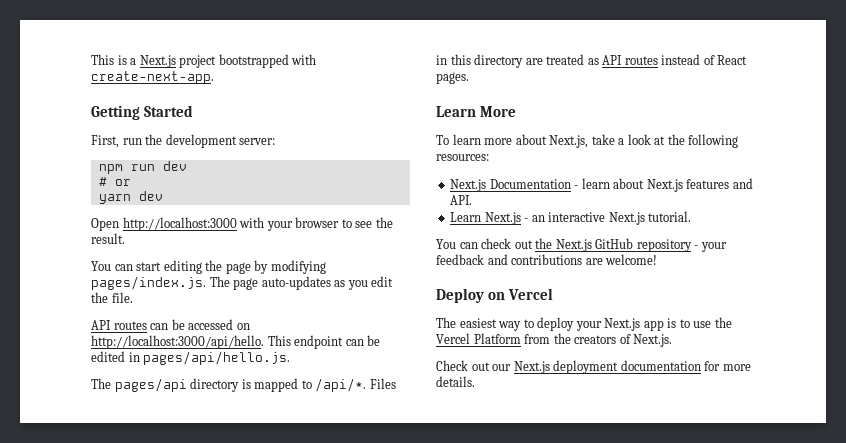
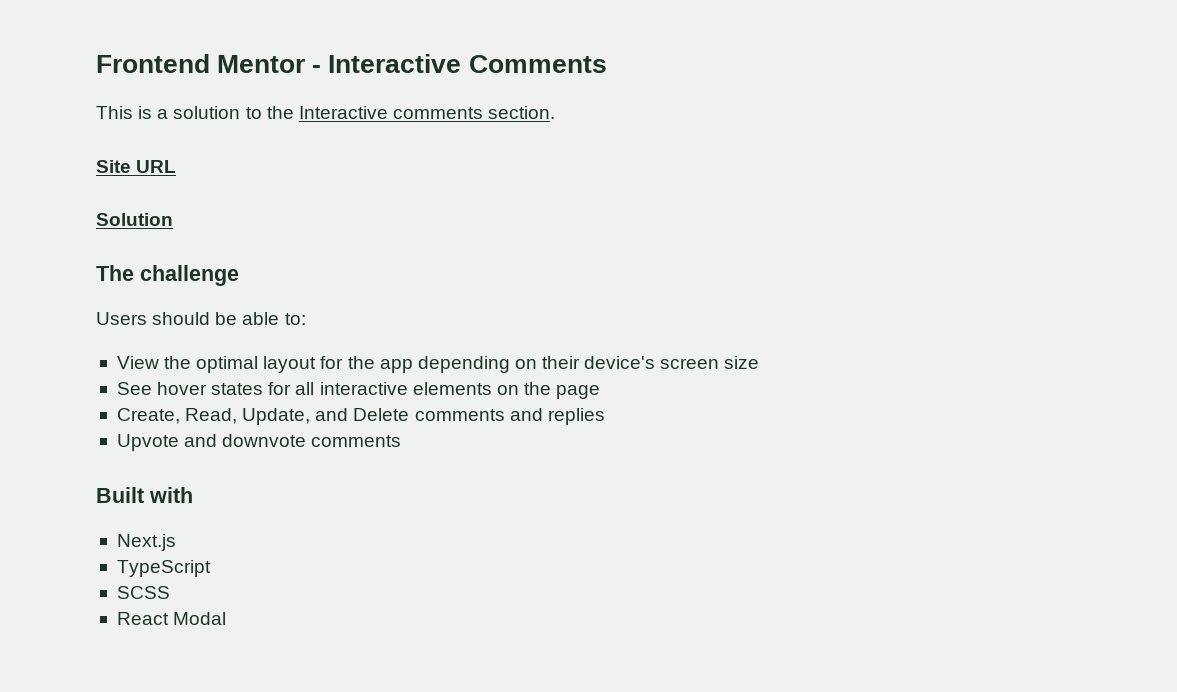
[91,54,317,68] [91,71,214,84] [91,105,194,120] [91,134,276,148] [98,161,187,174] [98,177,131,186] [98,191,163,204] [91,217,393,231] [91,233,125,244] [91,260,326,274] [91,276,394,290] [91,292,133,303] [91,319,250,330] [91,335,381,349] [91,351,291,365] [91,378,396,392] [436,54,748,68] [436,72,469,84] [436,106,517,117] [436,134,739,148] [436,154,489,161] [450,178,753,192] [450,195,473,205] [450,211,692,225] [436,238,727,252] [436,254,658,265] [436,288,554,303] [436,317,732,331] [436,333,673,347] [436,360,751,374] [436,376,475,387] This is a Next.js project bootstrapped with create-next-app. // Getting Started // First, run the development server: // npm run dev // # or // yarn dev // Open http://localhost:3000 with your browser to see the result. // You can start editing the page by modifying pages/index.js. The page auto-updates as you edit the file. // API routes can be accessed on http://localhost:3000/api/hello. This endpoint can be edited in pages/api/hello.js. // The pages/api directory is mapped to /api/*. Files in this directory are treated as API routes instead of React pages. // Learn More // To learn more about Next.js, take a look at the following resources: // Next.js Documentation - learn about Next.js features and API. // Learn Next.js - an interactive Next.js tutorial. // You can check out the Next.js GitHub repository - your feedback and contributions are welcome! // Deploy on Vercel // The easiest way to deploy your Next.js app is to use the Vercel Platform from the creators of Next.js. // Check out our Next.js deployment documentation for more details. -> [96,54,607,73] [96,106,556,119] [96,160,177,173] [96,213,173,226] [96,265,239,286] [96,312,306,325] [116,356,760,373] [116,382,601,399] [116,408,605,425] [116,434,402,451] [96,487,193,503] [116,534,176,551] [116,560,211,577] [116,586,170,599] [116,612,227,625] Frontend Mentor - Interactive Comments // This is a solution to the Interactive comments section. // Site URL // Solution // The challenge // Users should be able to: // View the optimal layout for the app depending on their device's screen size // See hover states for all interactive elements on the page // Create, Read, Update, and Delete comments and replies // Upvote and downvote comments // Built with // Next.js // TypeScript // SCSS // React Modal

